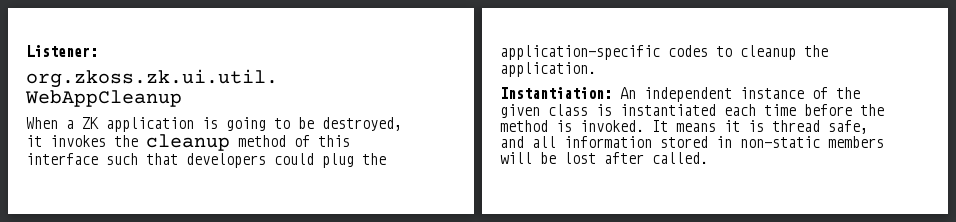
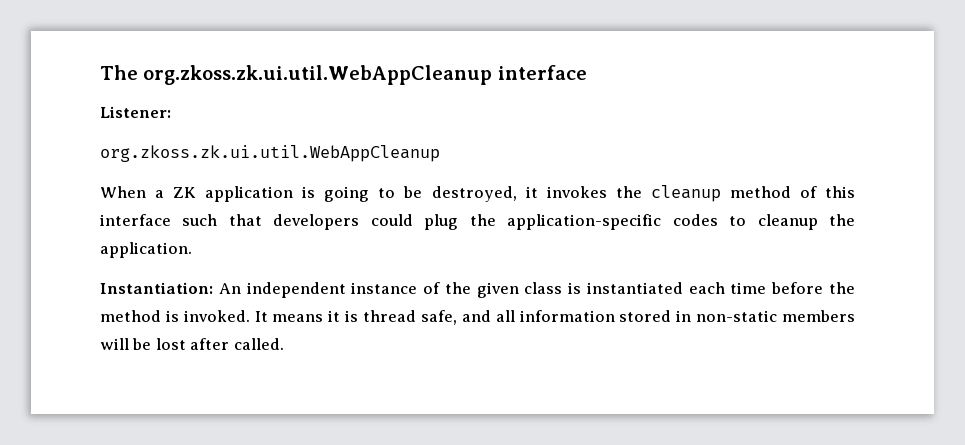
(26, 51) none -> [100,65,587,85] The org.zkoss.zk.ui.util.WebAppCleanup interface //

